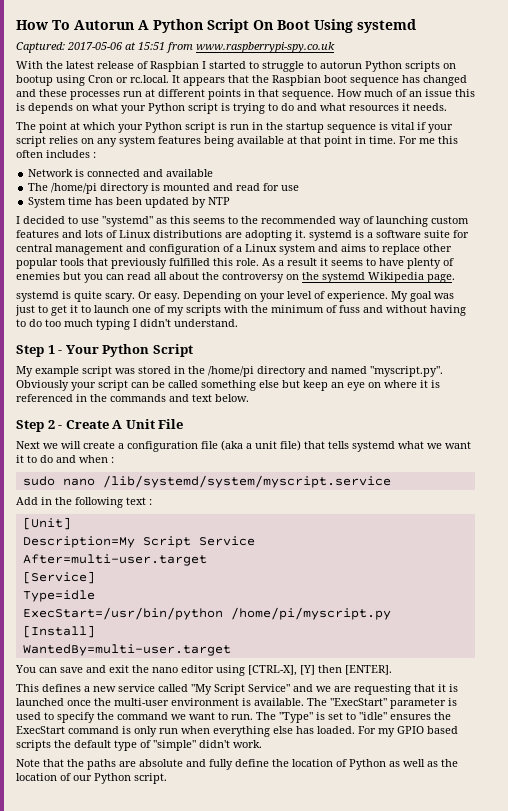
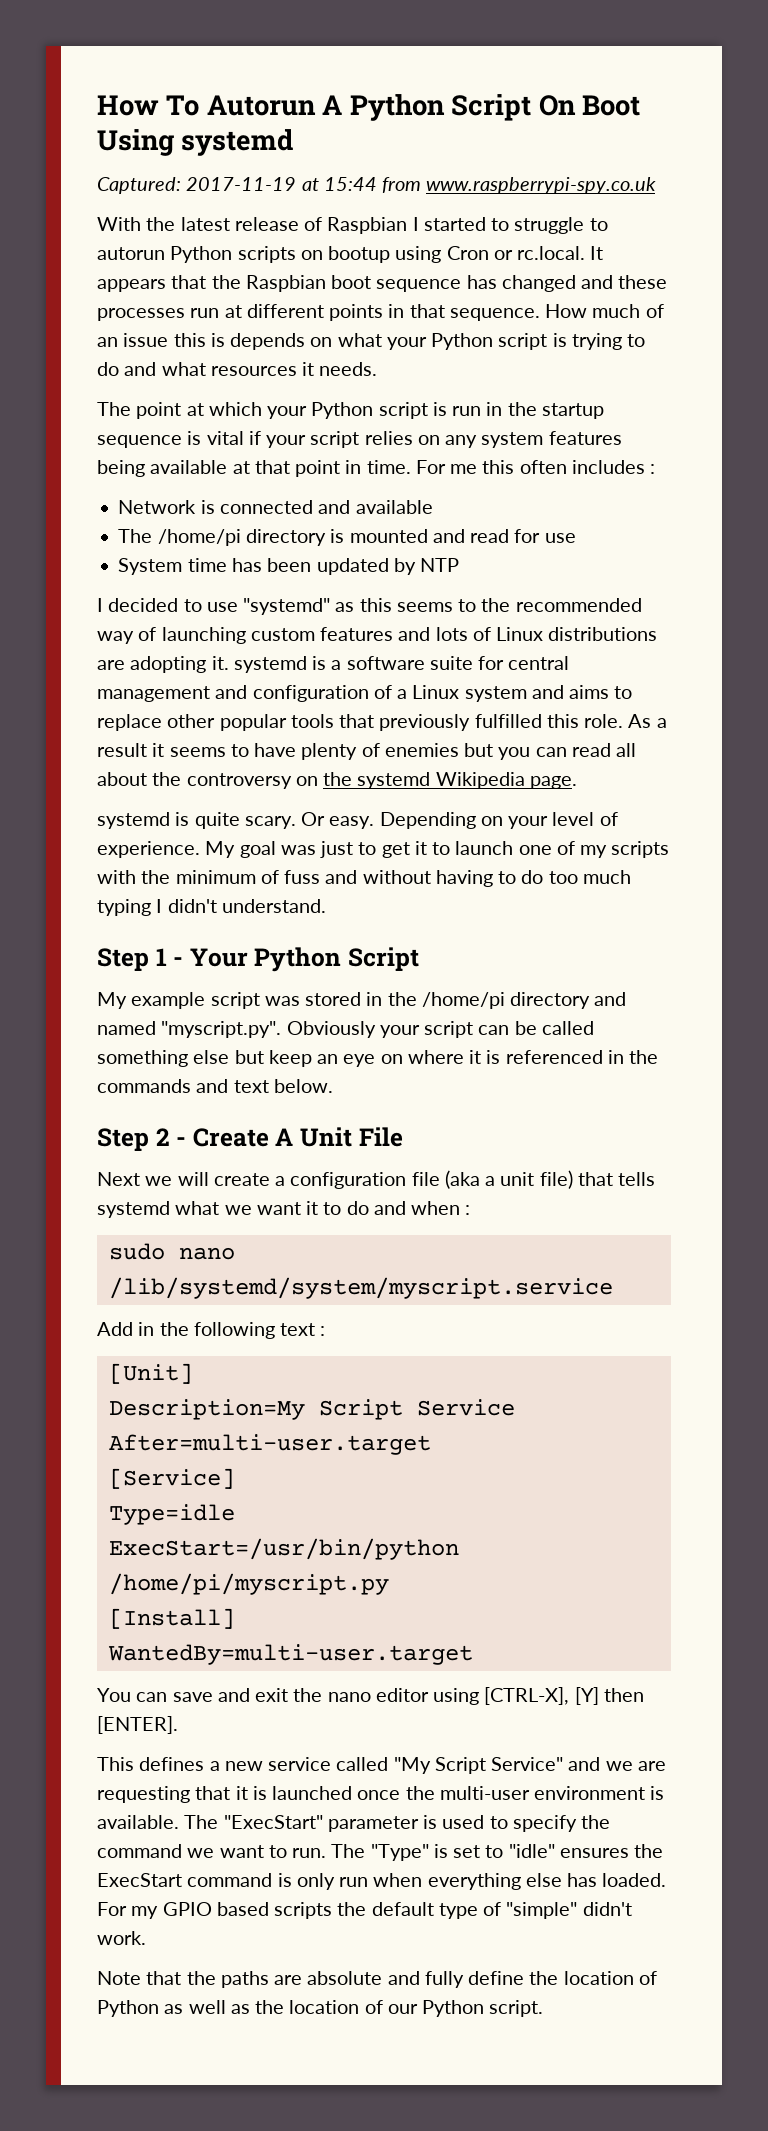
[67,42,165,50] 2017-05-06 at 15:51 -> [186,177,377,191] 2017-11-19 at 15:44

